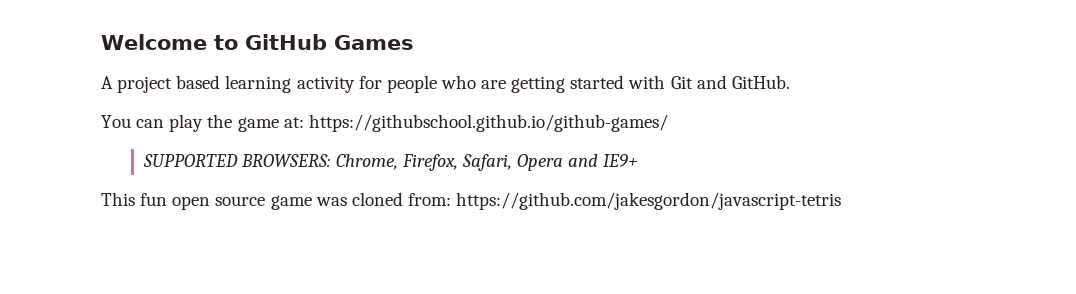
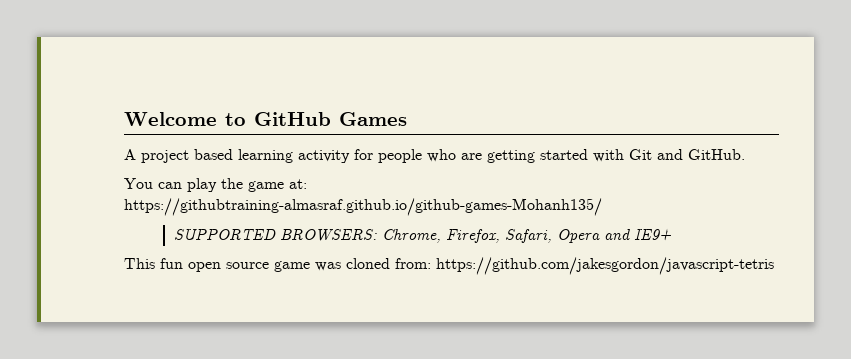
[308,114,668,132] https://githubschool.github.io/github-games/ -> [124,198,602,216] https://githubtraining-almasraf.github.io/github-games-Mohanh135/

